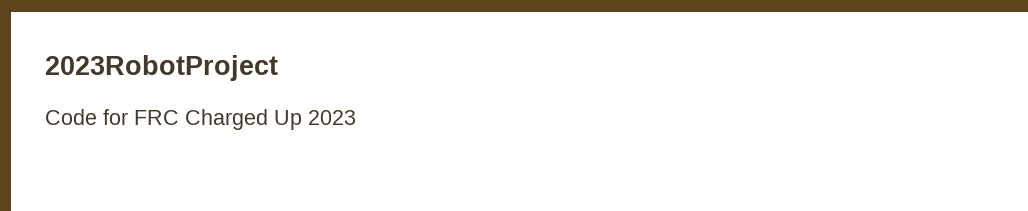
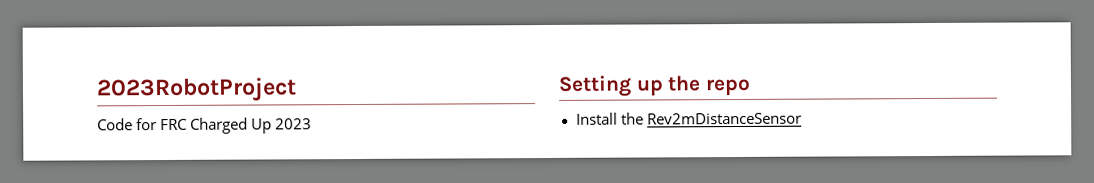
(356, 117) none -> [558,75,752,97] [575,112,802,125] // Setting up the repo // Install the Rev2mDistanceSensor

